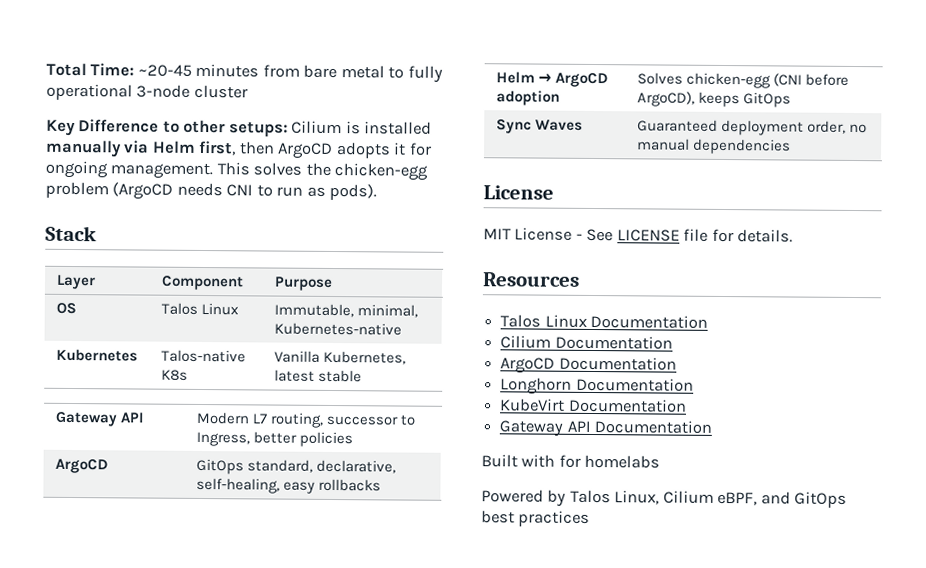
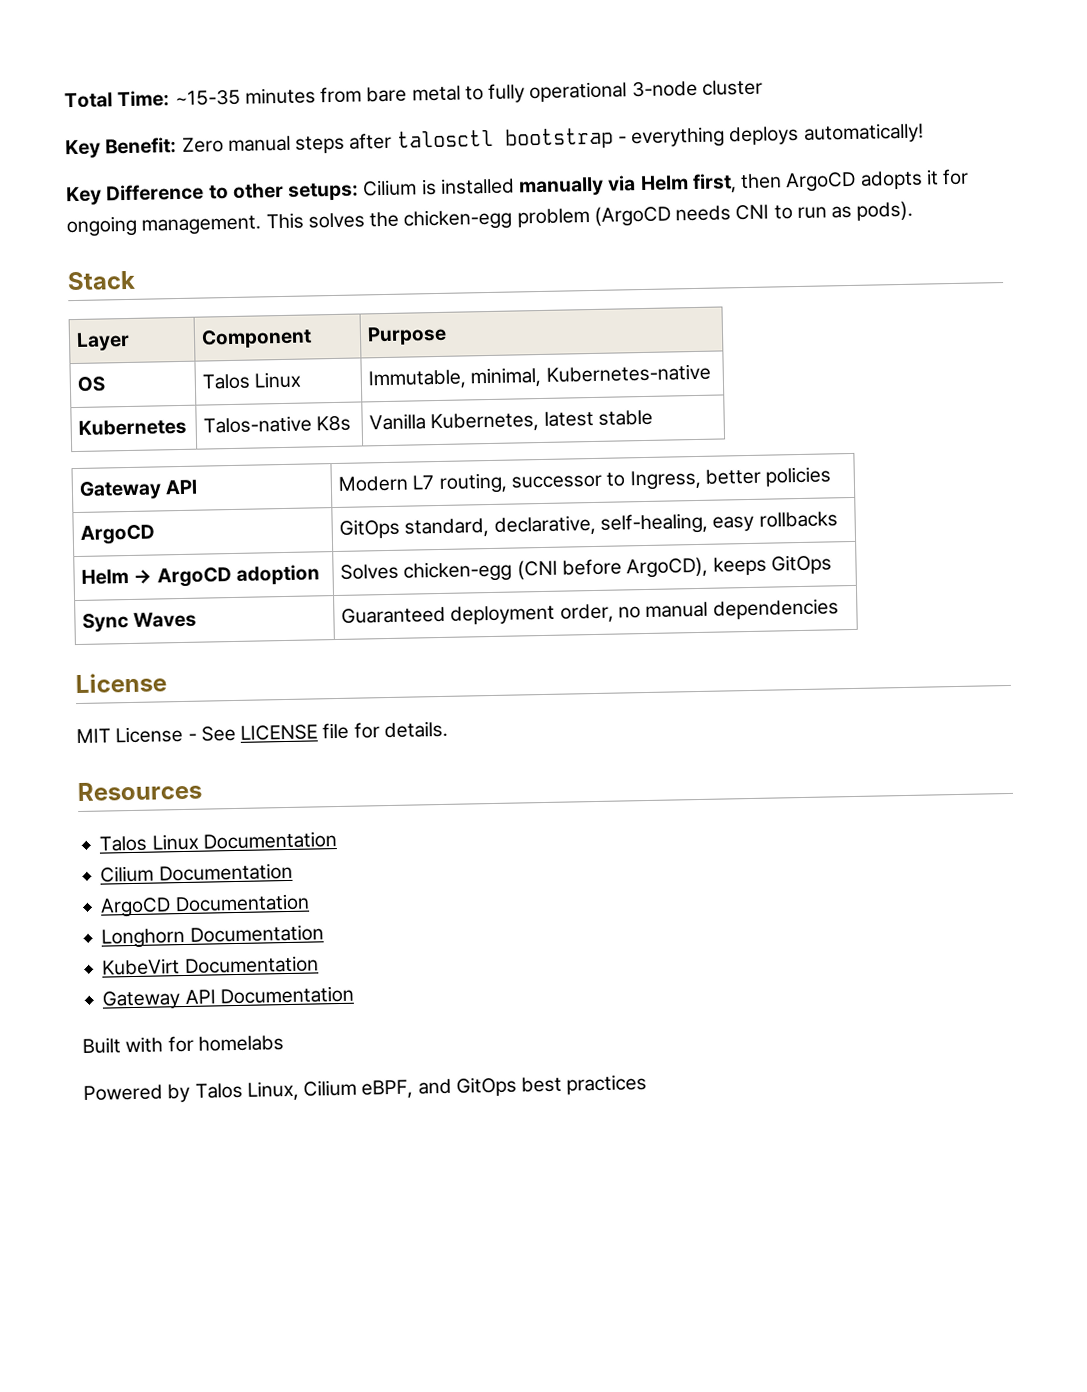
[137,64,192,77] ~20-45 -> [174,89,241,107] ~15-35
(248, 91) none -> [65,122,924,159] // Key Benefit: Zero manual steps after talosctl bootstrap - everything deploys automatically!

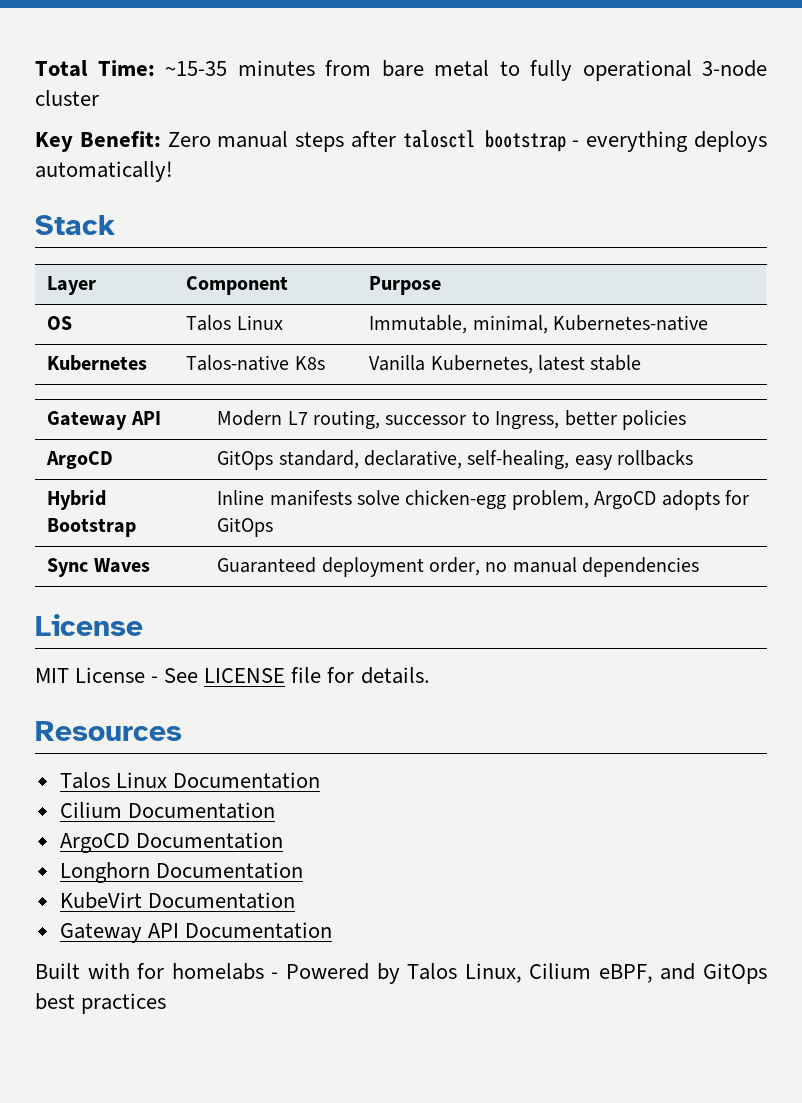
[66,168,970,206] [66,200,914,238] // Key Difference to other setups: Cilium is installed manually via Helm first, then ArgoCD adopts it for ongoing management. This solves the chicken-egg problem (ArgoCD needs CNI to run as pods). -> (173, 171) none
[81,564,321,588] [340,556,767,583] Helm → ArgoCD adoption | Solves chicken-egg (CNI before ArgoCD), keeps -> [47,490,107,510] [47,518,137,537] [217,490,749,510] Hybrid Bootstrap | Inline manifests solve chicken-egg problem, ArgoCD adopts for
(284, 1043) // -> [271,972,279,979] -

